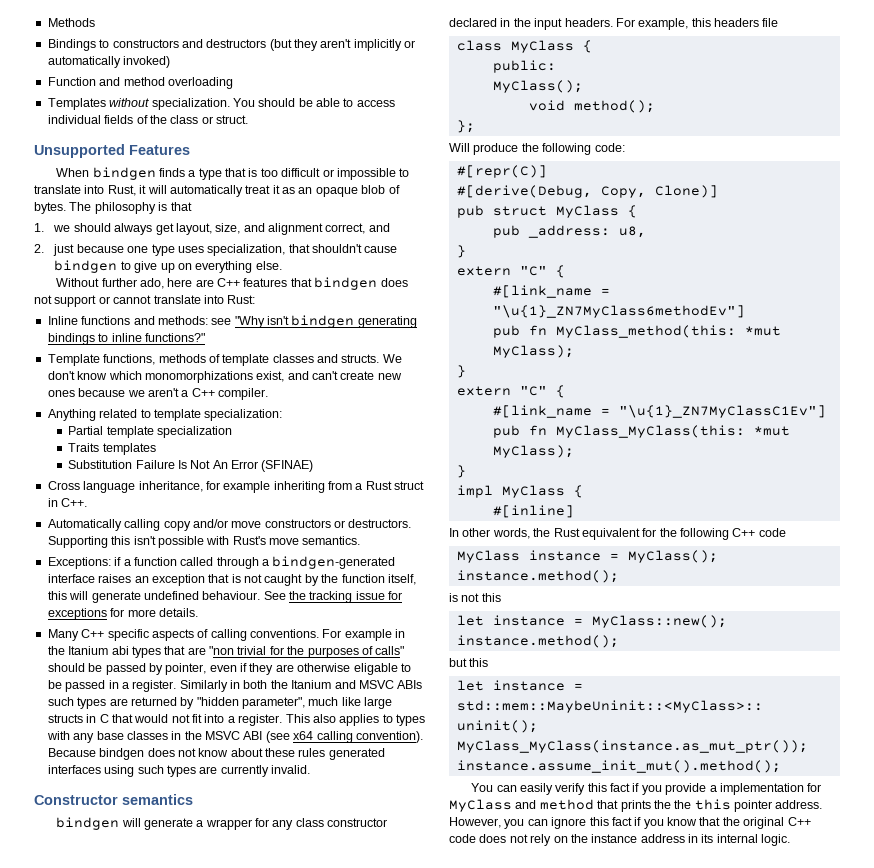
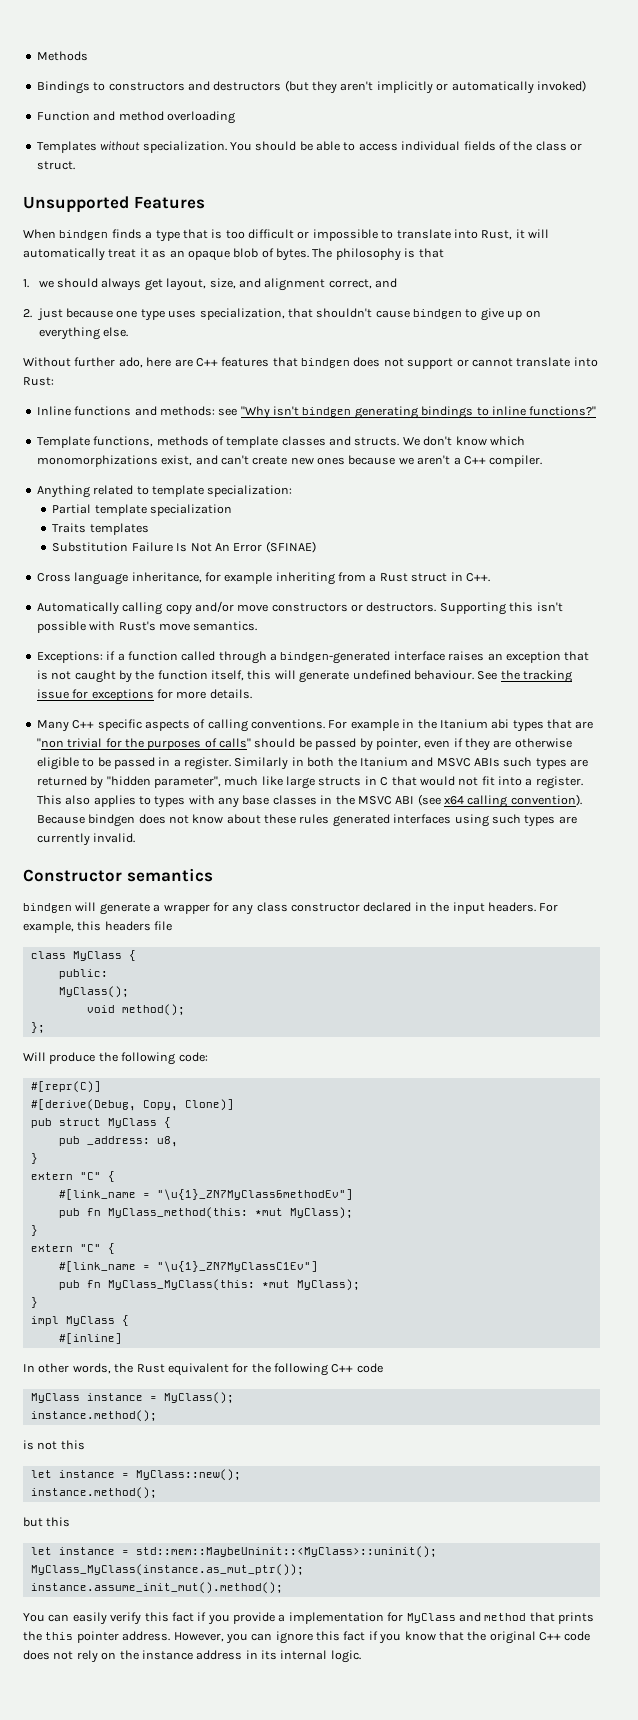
[353,663,398,675] eligable -> [36,757,79,770] eligible
[674,800,692,809] the -> (42, 1636) none

